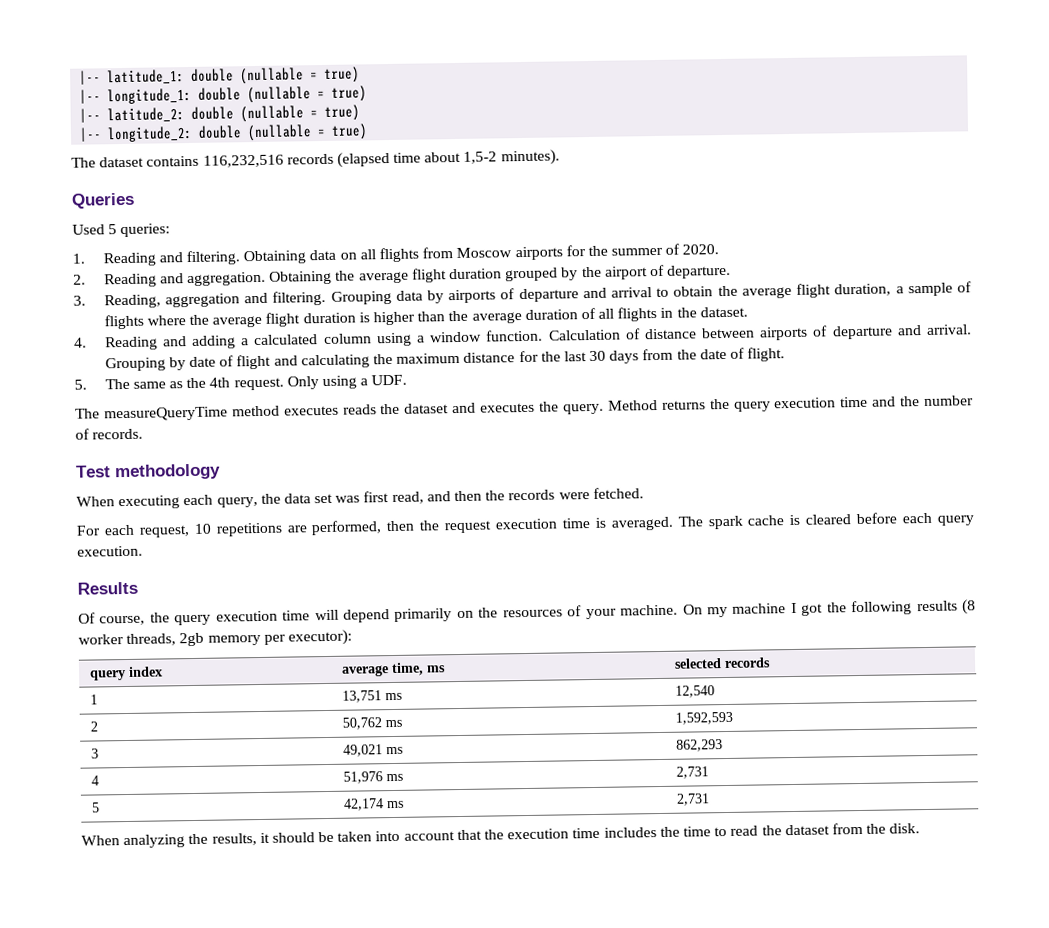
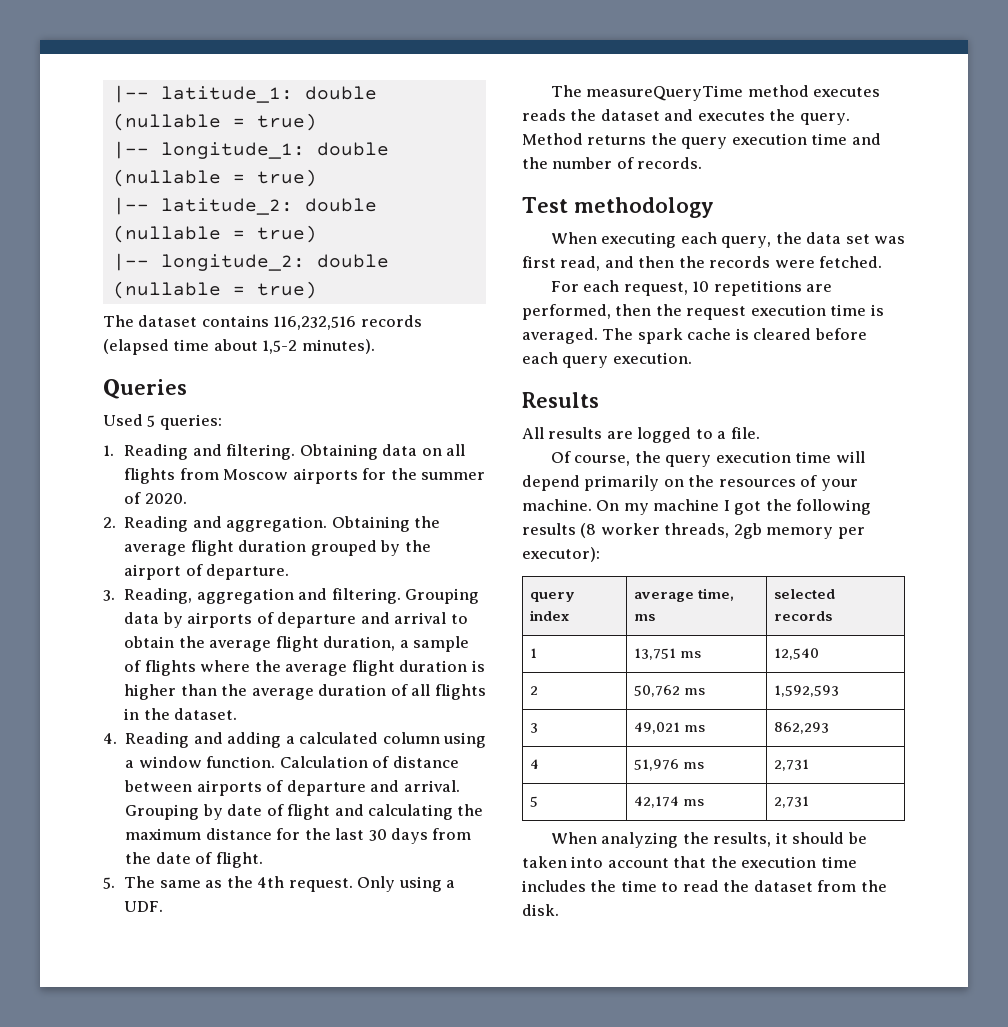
(138, 588) none -> [522,427,760,443] // All results are logged to a file.

